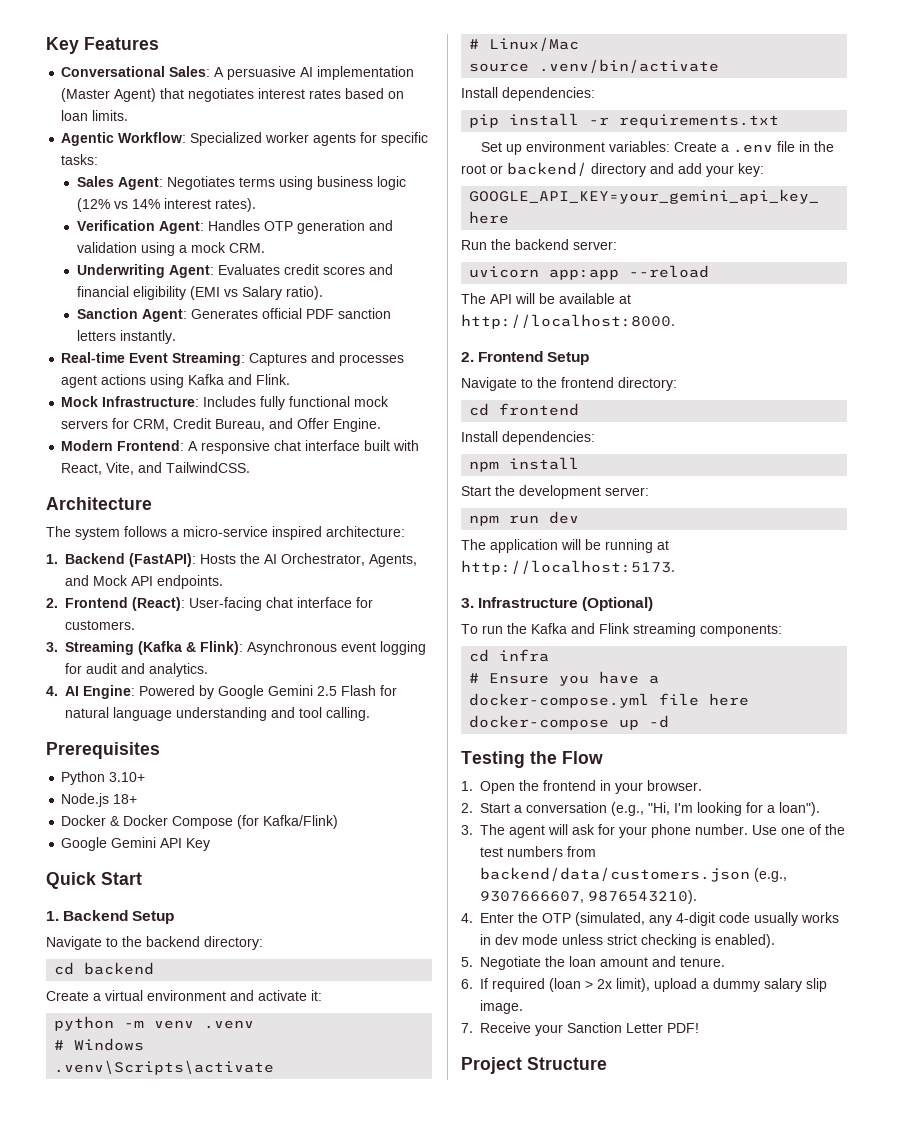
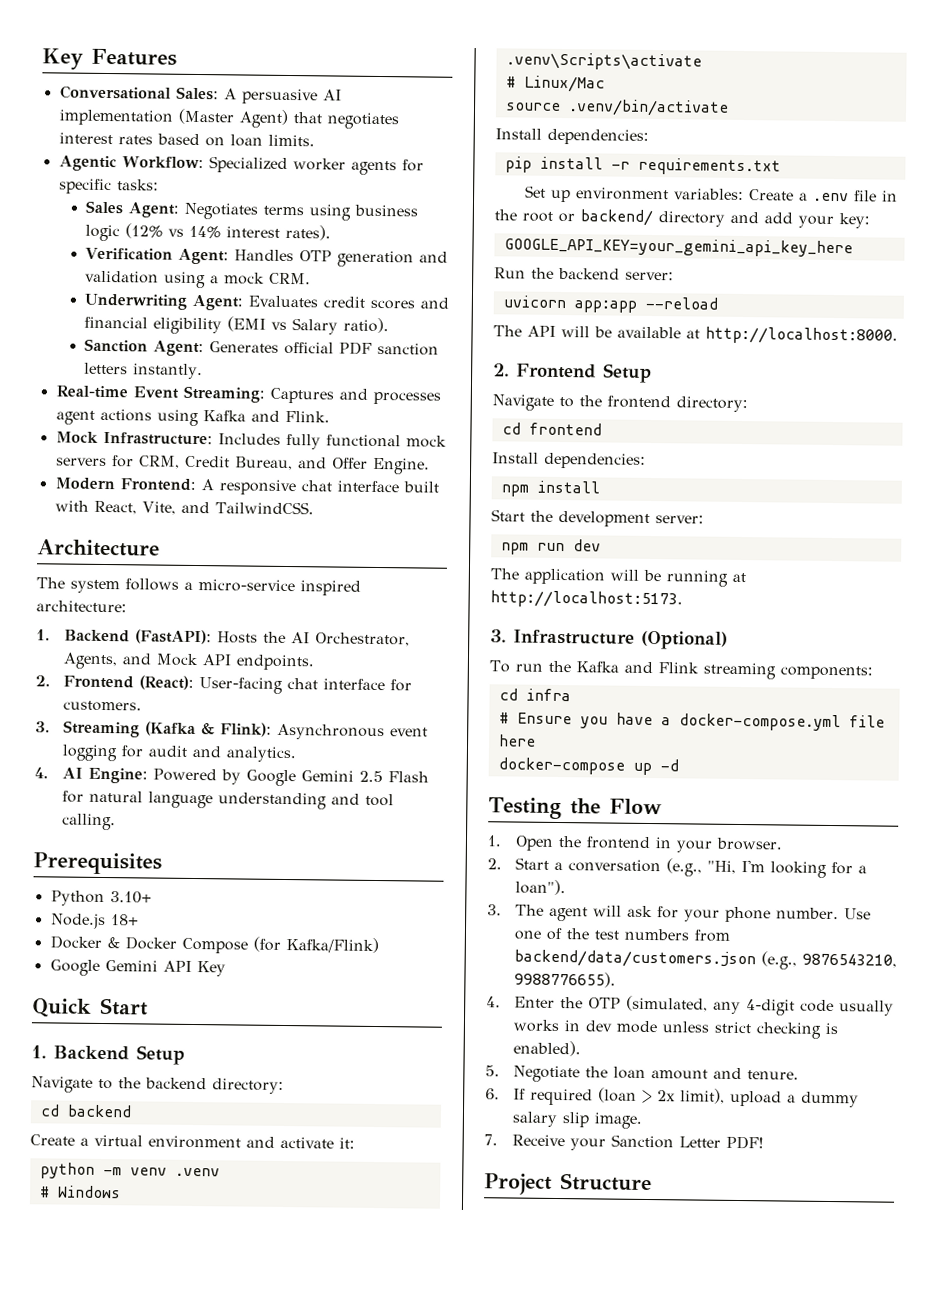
[480,890,697,904] 9307666607, 9876543210). -> [801,953,897,968] [513,971,616,988] 9876543210, 9988776655).

